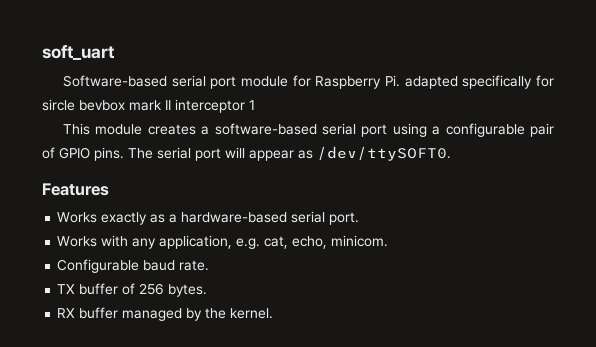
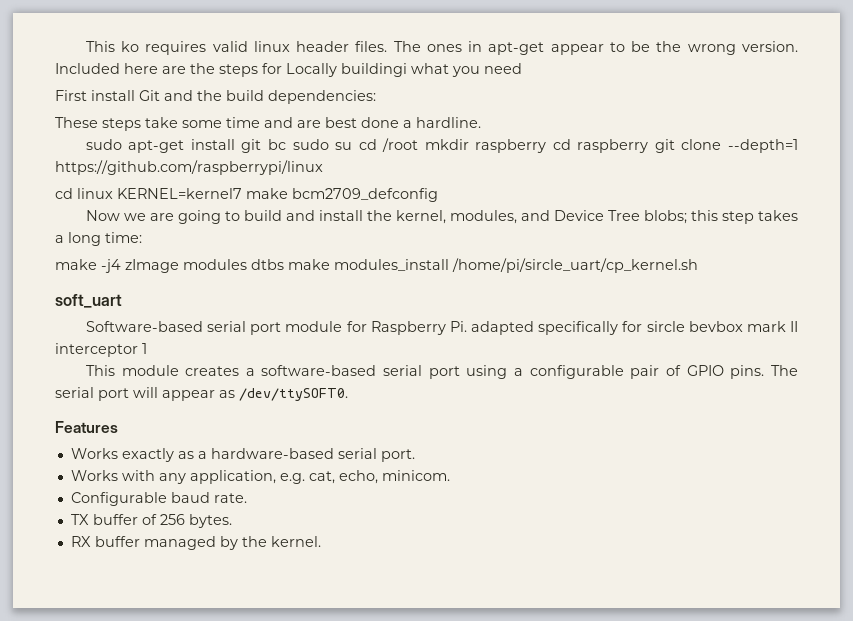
(42, 52) none -> [85,41,799,55] [55,63,522,77] [55,90,376,104] [55,117,481,131] [85,138,798,153] [55,160,323,175] [55,188,438,202] [85,210,799,224] [55,232,142,246] [55,258,698,273] This ko requires valid linux header files. The ones in apt-get appear to be the wrong version. Included here are the steps for Locally buildingi what you need // First install Git and the build dependencies: // These steps take some time and are best done a hardline. // sudo apt-get install git bc sudo su cd /root mkdir raspberry cd raspberry git clone --depth=1 https://github.com/raspberrypi/linux // cd linux KERNEL=kernel7 make bcm2709_defconfig // Now we are going to build and install the kernel, modules, and Device Tree blobs; this step takes a long time: // make -j4 zImage modules dtbs make modules_install /home/pi/sircle_uart/cp_kernel.sh //

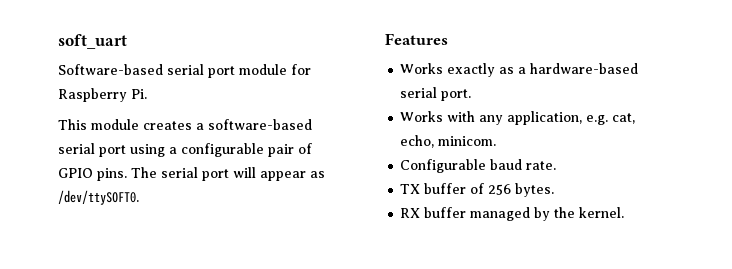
[85,41,799,55] [55,63,522,77] [55,90,376,104] [55,117,481,131] [85,138,798,153] [55,160,323,175] [55,188,438,202] [85,210,799,224] [55,232,142,246] [55,258,698,273] This ko requires valid linux header files. The ones in apt-get appear to be the wrong version. Included here are the steps for Locally buildingi what you need // First install Git and the build dependencies: // These steps take some time and are best done a hardline. // sudo apt-get install git bc sudo su cd /root mkdir raspberry cd raspberry git clone --depth=1 https://github.com/raspberrypi/linux // cd linux KERNEL=kernel7 make bcm2709_defconfig // Now we are going to build and install the kernel, modules, and Device Tree blobs; this step takes a long time: // make -j4 zImage modules dtbs make modules_install /home/pi/sircle_uart/cp_kernel.sh // -> (58, 41) none
[471,321,799,335] [55,343,147,357] adapted specifically for sircle bevbox mark II interceptor 1 -> (147, 94) none

